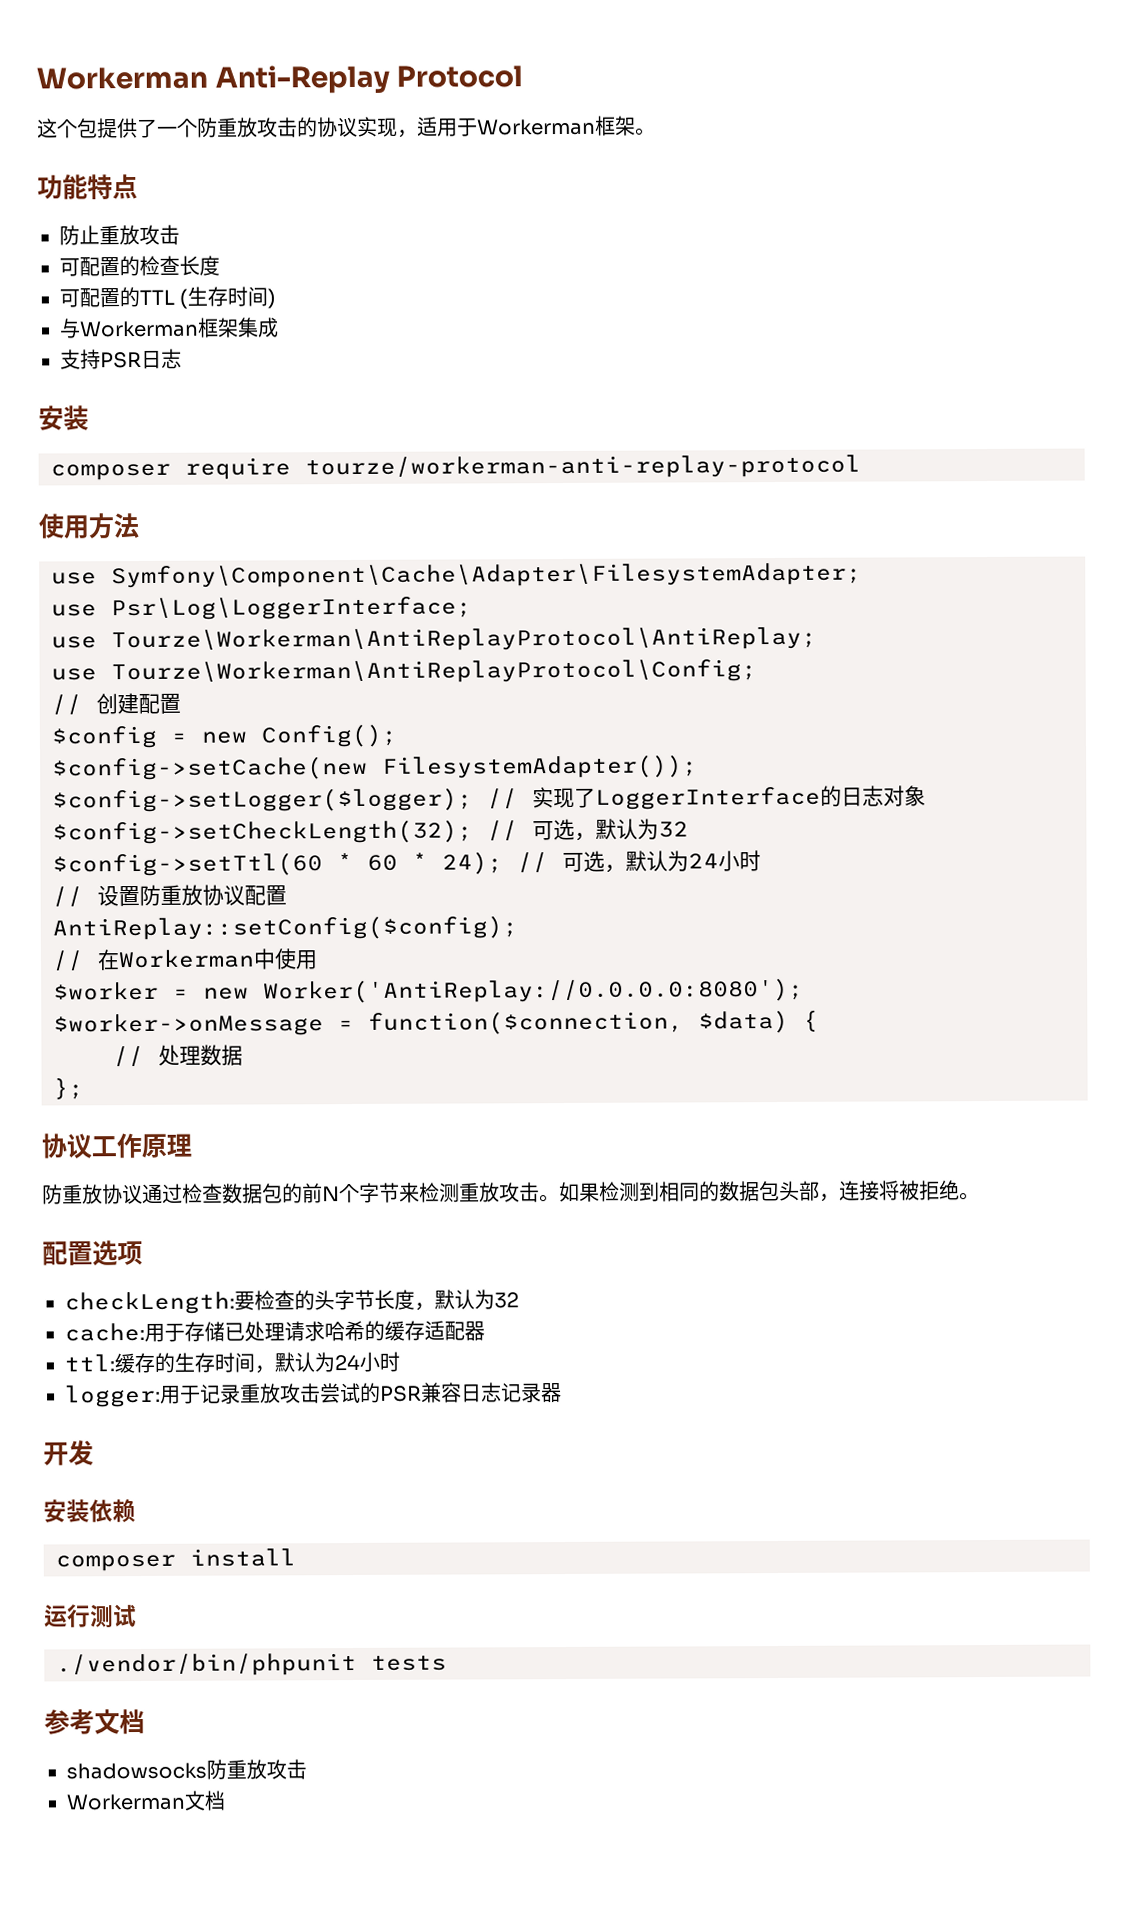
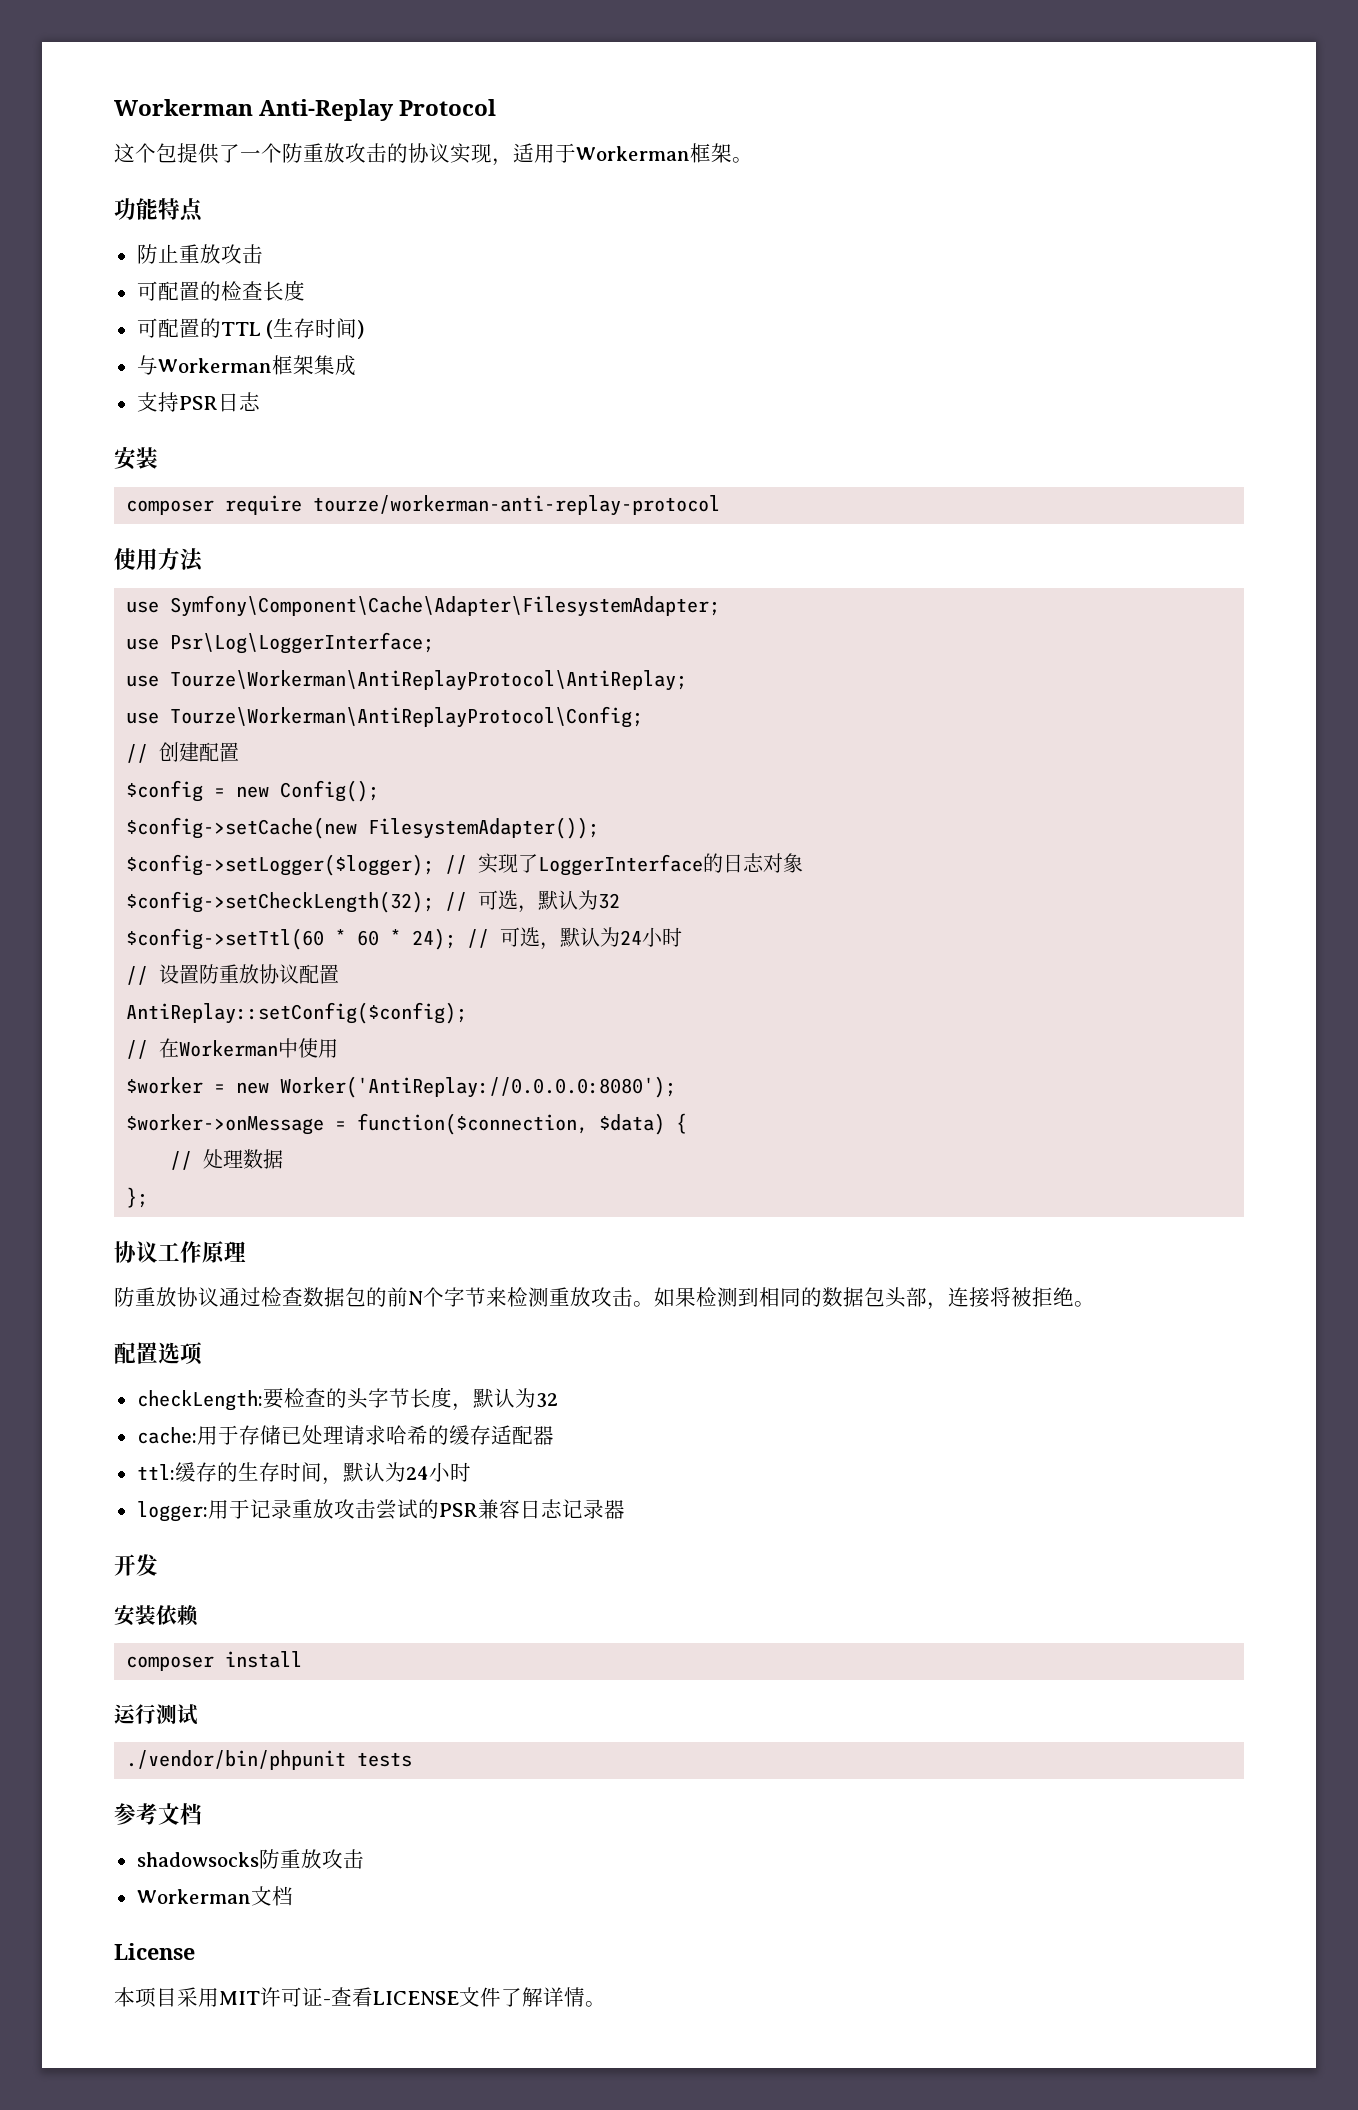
(226, 1800) none -> [114,1943,195,1960] [114,1987,606,2008] // License // 本项目采用MIT许可证-查看LICENSE文件了解详情。

